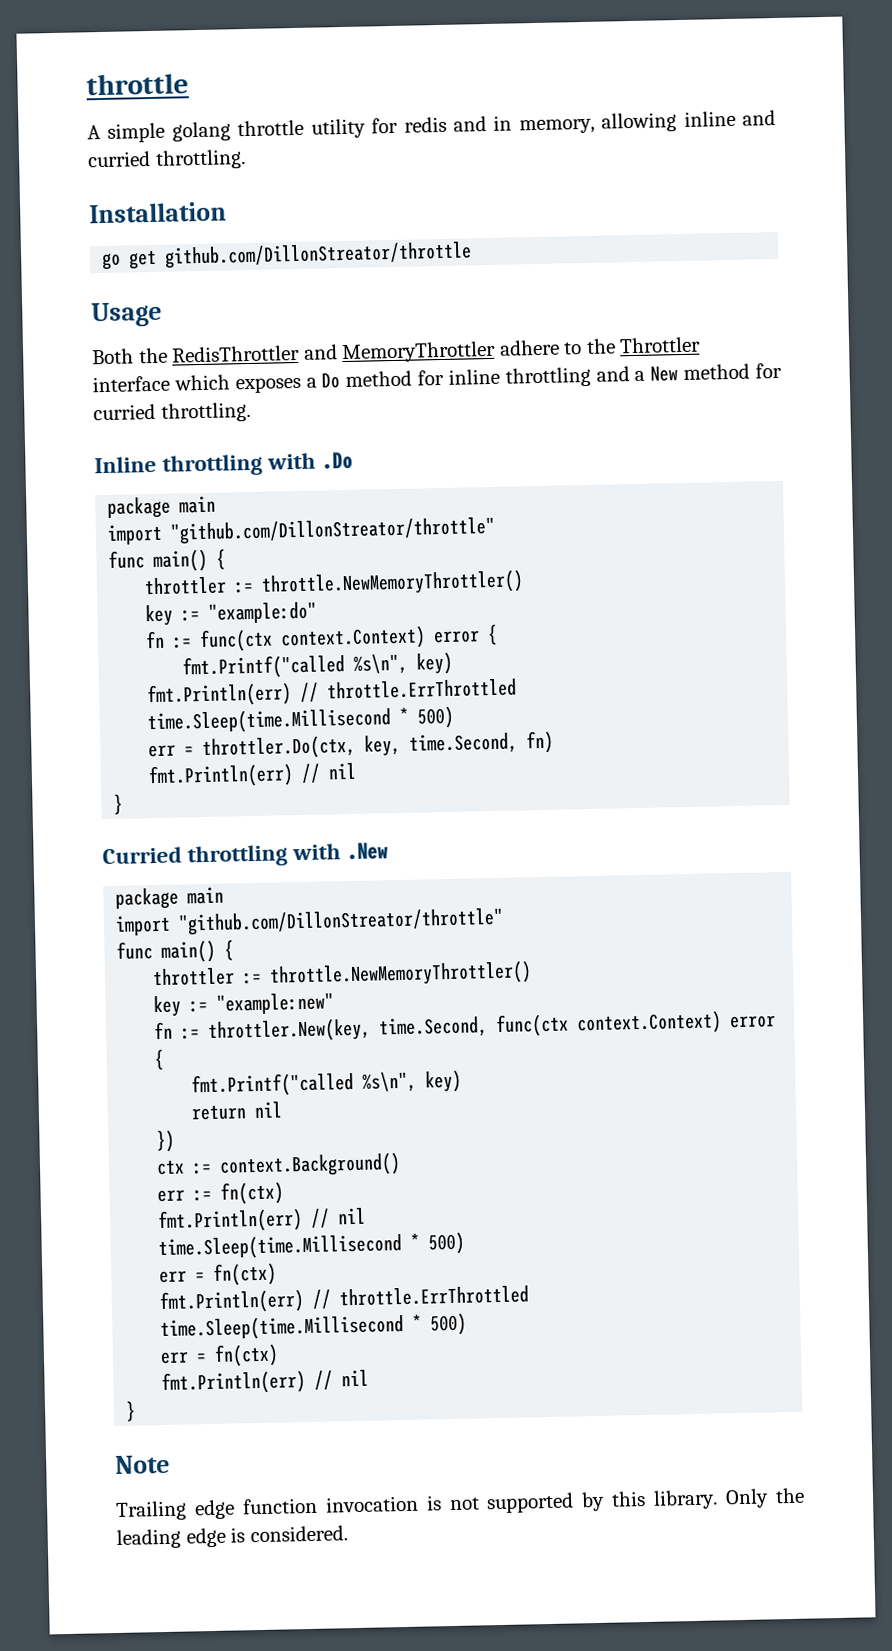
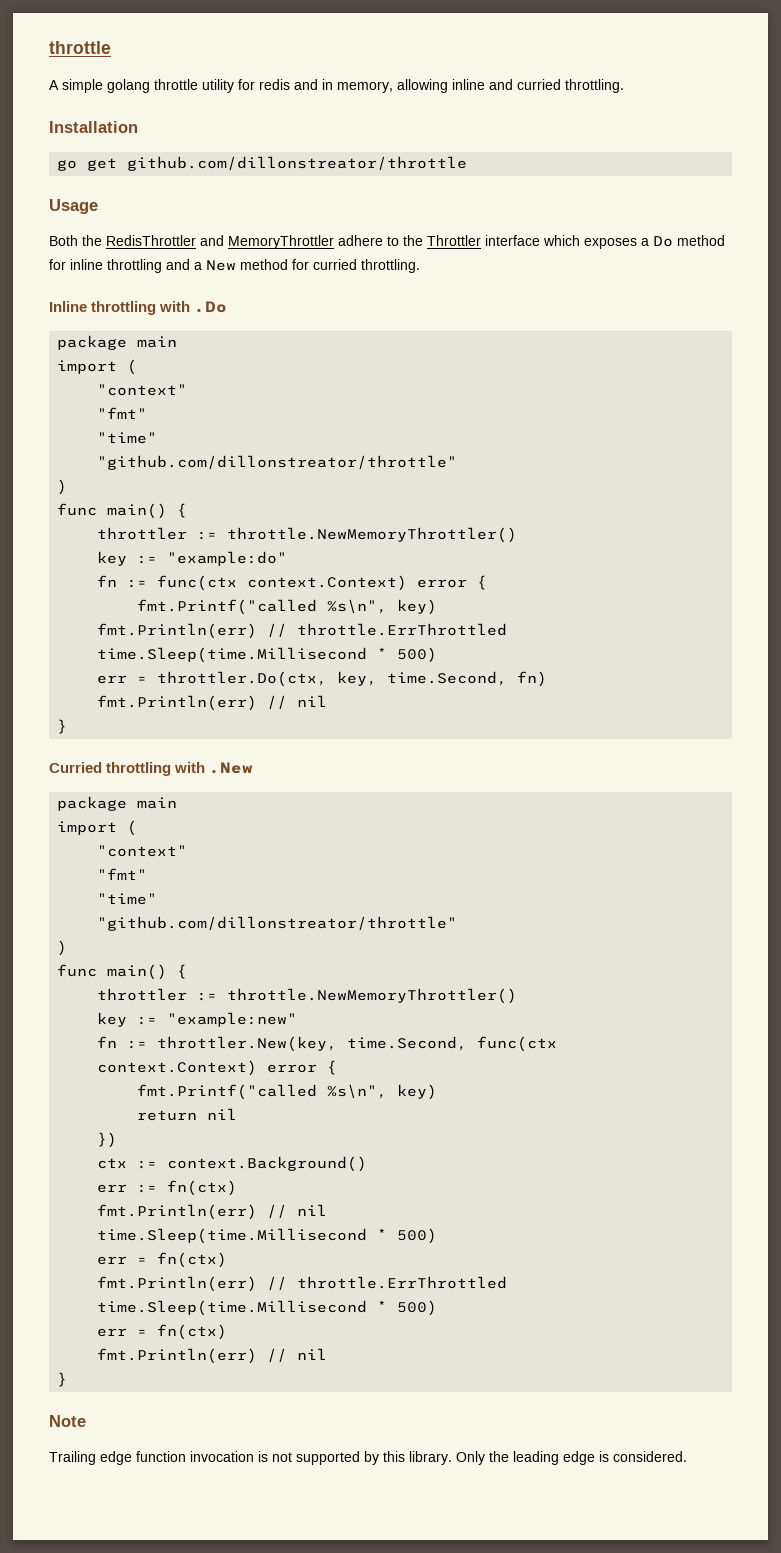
[164,241,473,269] github.com/DillonStreator/throttle -> [127,156,468,171] github.com/dillonstreator/throttle
[170,516,497,545] "github.com/DillonStreator/throttle" -> [127,359,138,375] [97,384,188,396] [97,407,148,419] [97,432,158,444] [97,455,458,470] [57,479,68,495] ( // "context" // "fmt" // "time" // "github.com/dillonstreator/throttle" // )
[178,907,505,936] "github.com/DillonStreator/throttle" -> [127,820,138,836] [97,845,188,857] [97,868,148,880] [97,893,158,905] [97,916,458,931] [57,940,68,956] ( // "context" // "fmt" // "time" // "github.com/dillonstreator/throttle" // )

